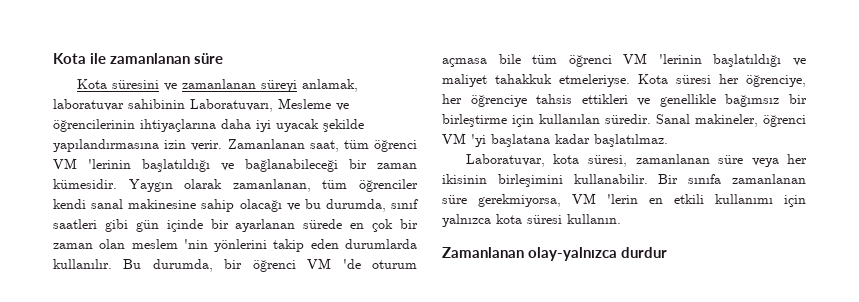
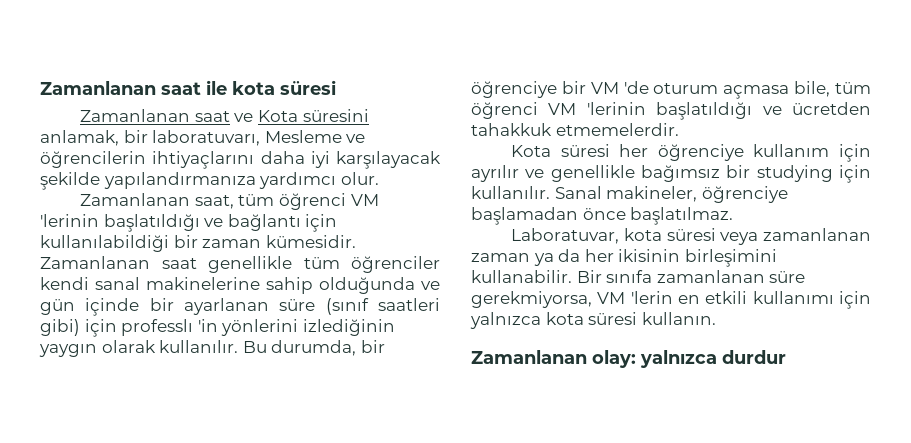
[53,53,224,64] [76,79,358,92] [53,98,349,112] [53,119,364,132] [53,139,223,152] Kota ile zamanlanan süre // Kota süresini ve zamanlanan süreyi anlamak, laboratuvar sahibinin Laboratuvarı, Mesleme ve öğrencilerinin ihtiyaçlarına daha iyi uyacak şekilde yapılandırmasına izin verir. -> [40,80,336,95] [80,109,369,122] [40,130,366,146] [40,151,441,169] [40,172,379,190] Zamanlanan saat ile kota süresi // Zamanlanan saat ve Kota süresini anlamak, bir laboratuvarı, Mesleme ve öğrencilerin ihtiyaçlarını daha iyi karşılayacak şekilde yapılandırmanıza yardımcı olur. //
[245,159,417,172] [53,179,418,192] [53,199,418,212] [53,219,419,232] [53,239,417,252] bağlanabileceği bir zaman kümesidir. Yaygın olarak zamanlanan, tüm öğrenciler kendi sanal makinesine sahip olacağı ve bu durumda, sınıf saatleri gibi gün içinde bir ayarlanan sürede en çok bir zaman olan meslem 'nin yönlerini takip eden durumlarda -> [227,214,338,232] [40,235,356,252] [40,256,440,273] [40,277,440,294] [40,298,440,316] [40,319,395,337] [39,340,156,357] bağlantı için kullanılabildiği bir zaman kümesidir. Zamanlanan saat genellikle tüm öğrenciler kendi sanal makinelerine sahip olduğunda ve gün içinde bir ayarlanan süre (sınıf saatleri gibi) için professlı 'in yönlerini izlediğinin yaygın olarak
[252,260,296,272] öğrenci -> [471,81,586,98] öğrenciye bir
[498,53,806,67] [442,74,806,87] [442,94,807,107] [442,114,806,127] [442,133,668,147] [465,154,779,167] bile tüm öğrenci VM 'lerinin başlatıldığı ve maliyet tahakkuk etmeleriyse. Kota süresi her öğrenciye, her öğrenciye tahsis ettikleri ve genellikle bağımsız bir birleştirme için kullanılan süredir. Sanal makineler, öğrenci VM 'yi başlatana kadar başlatılmaz. // Laboratuvar, kota süresi, zamanlanan süre veya -> [794,81,871,97] [471,102,871,120] [471,123,679,136] [511,144,871,162] [471,165,871,183] [471,186,788,203] [471,207,734,225] [511,228,871,245] [471,249,581,266] bile, tüm öğrenci VM 'lerinin başlatıldığı ve ücretden tahakkuk etmemelerdir. // Kota süresi her öğrenciye kullanım için ayrılır ve genellikle bağımsız bir studying için kullanılır. Sanal makineler, öğrenciye başlamadan önce başlatılmaz. // Laboratuvar, kota süresi veya zamanlanan zaman ya da
[528,247,618,261] olay-yalnızca -> [592,350,717,368] olay: yalnızca

